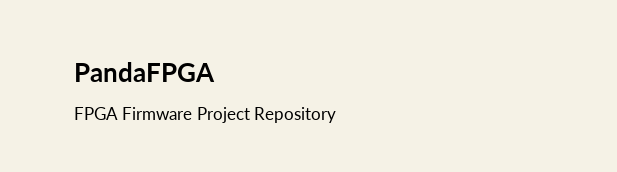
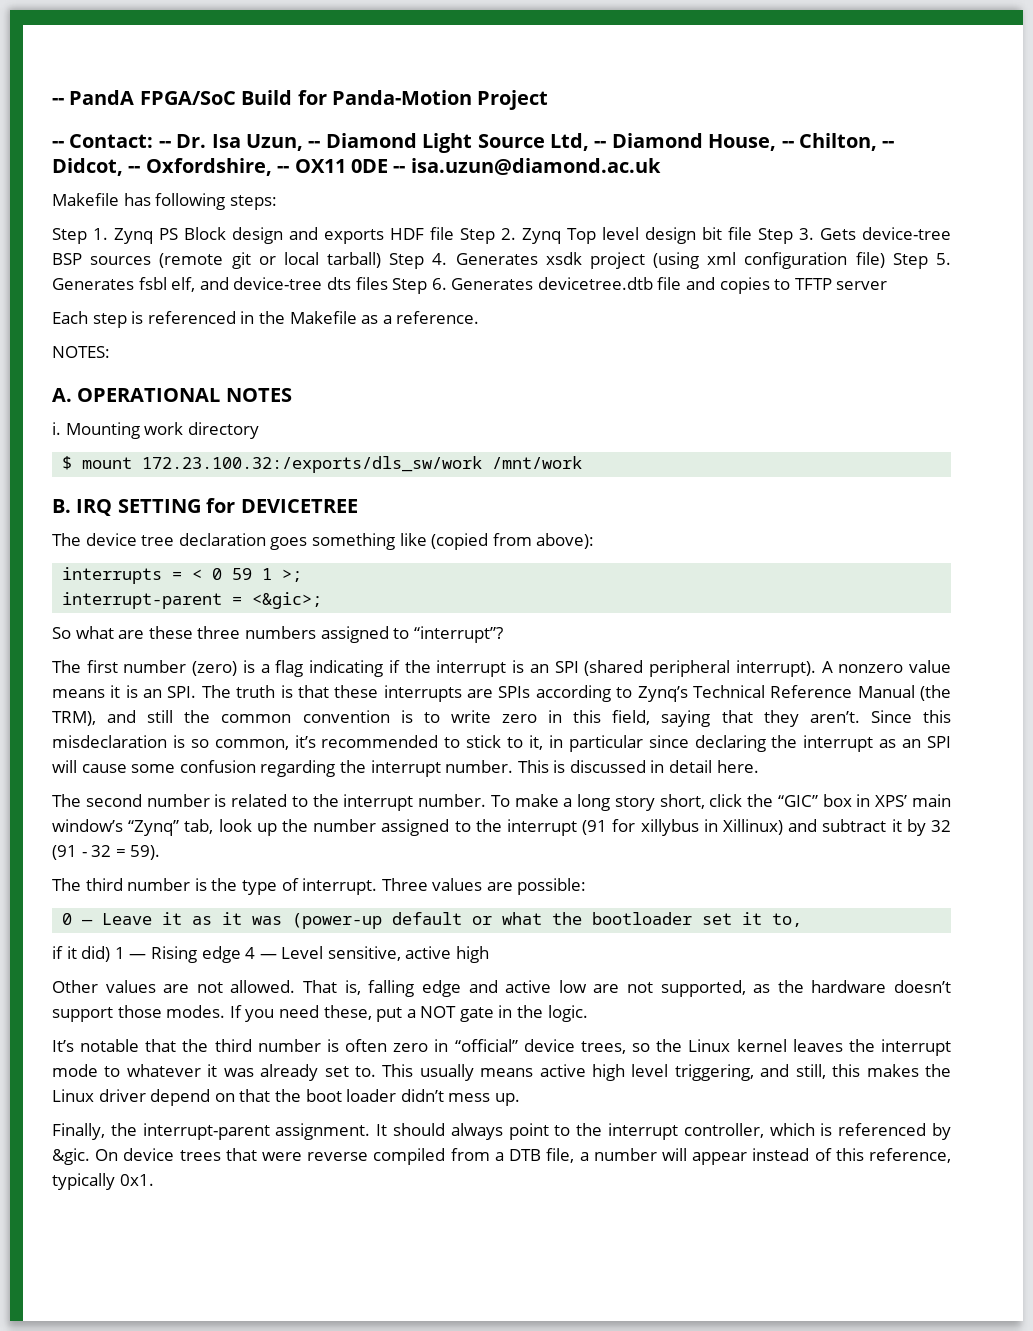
[74,62,215,82] [74,107,337,123] PandaFPGA // FPGA Firmware Project Repository -> [52,90,549,110] [52,133,895,153] [52,158,661,176] [52,193,277,210] [52,227,951,244] [52,252,951,269] [52,277,888,294] [52,311,480,328] [52,346,110,358] [52,388,292,402] [52,422,259,439] [62,456,583,473] [52,498,358,516] [52,533,595,550] [62,567,303,584] [62,592,323,609] [52,626,503,643] [52,660,951,677] [52,685,951,702] [52,710,951,727] [52,735,952,752] [52,760,759,777] [52,794,952,811] [52,819,952,836] [52,845,161,860] [52,878,587,895] [62,912,803,929] [52,946,490,963] [52,980,951,997] [52,1005,588,1022] [52,1039,951,1056] [52,1064,952,1081] [52,1089,520,1106] [52,1123,951,1140] [52,1148,952,1165] [52,1173,154,1190] -- PandA FPGA/SoC Build for Panda-Motion Project // -- Contact: -- Dr. Isa Uzun, -- Diamond Light Source Ltd, -- Diamond House, -- Chilton, -- Didcot, -- Oxfordshire, -- OX11 0DE -- isa.uzun@diamond.ac.uk // Makefile has following steps: // Step 1. Zynq PS Block design and exports HDF file Step 2. Zynq Top level design bit file Step 3. Gets device-tree BSP sources (remote git or local tarball) Step 4. Generates xsdk project (using xml configuration file) Step 5. Generates fsbl elf, and device-tree dts files Step 6. Generates devicetree.dtb file and copies to TFTP server // Each step is referenced in the Makefile as a reference. // NOTES: // A. OPERATIONAL NOTES // i. Mounting work directory // $ mount 172.23.100.32:/exports/dls_sw/work /mnt/work // B. IRQ SETTING for DEVICETREE // The device tree declaration goes something like (copied from above): // interrupts = < 0 59 1 >; // interrupt-parent = <&gic>; // So what are these three numbers assigned to “interrupt”? // The first number (zero) is a flag indicating if the interrupt is an SPI (shared peripheral interrupt). A nonzero value means it is an SPI. The truth is that these interrupts are SPIs according to Zynq’s Technical Reference Manual (the TRM), and still the common convention is to write zero in this field, saying that they aren’t. Since this misdeclaration is so common, it’s recommended to stick to it, in particular since declaring the interrupt as an SPI will cause some confusion regarding the interrupt number. This is discussed in detail here. // The second number is related to the interrupt number. To make a long story short, click the “GIC” box in XPS’ main window’s “Zynq” tab, look up the number assigned to the interrupt (91 for xillybus in Xillinux) and subtract it by 32 (91 - 32 = 59). // The third number is the type of interrupt. Three values are possible: // 0 — Leave it as it was (power-up default or what the bootloader set it to, // if it did) 1 — Rising edge 4 — Level sensitive, active high // Other values are not allowed. That is, falling edge and active low are not supported, as the hardware doesn’t support those modes. If you need these, put a NOT gate in the logic. // It’s notable that the third number is often zero in “official” device trees, so the Linux kernel leaves the interrupt mode to whatever it was already set to. This usually means active high level triggering, and still, this makes the Linux driver depend on that the boot loader didn’t mess up. // Finally, the interrupt-parent assignment. It should always point to the interrupt controller, which is referenced by &gic. On device trees that were reverse compiled from a DTB file, a number will appear instead of this reference, typically 0x1.

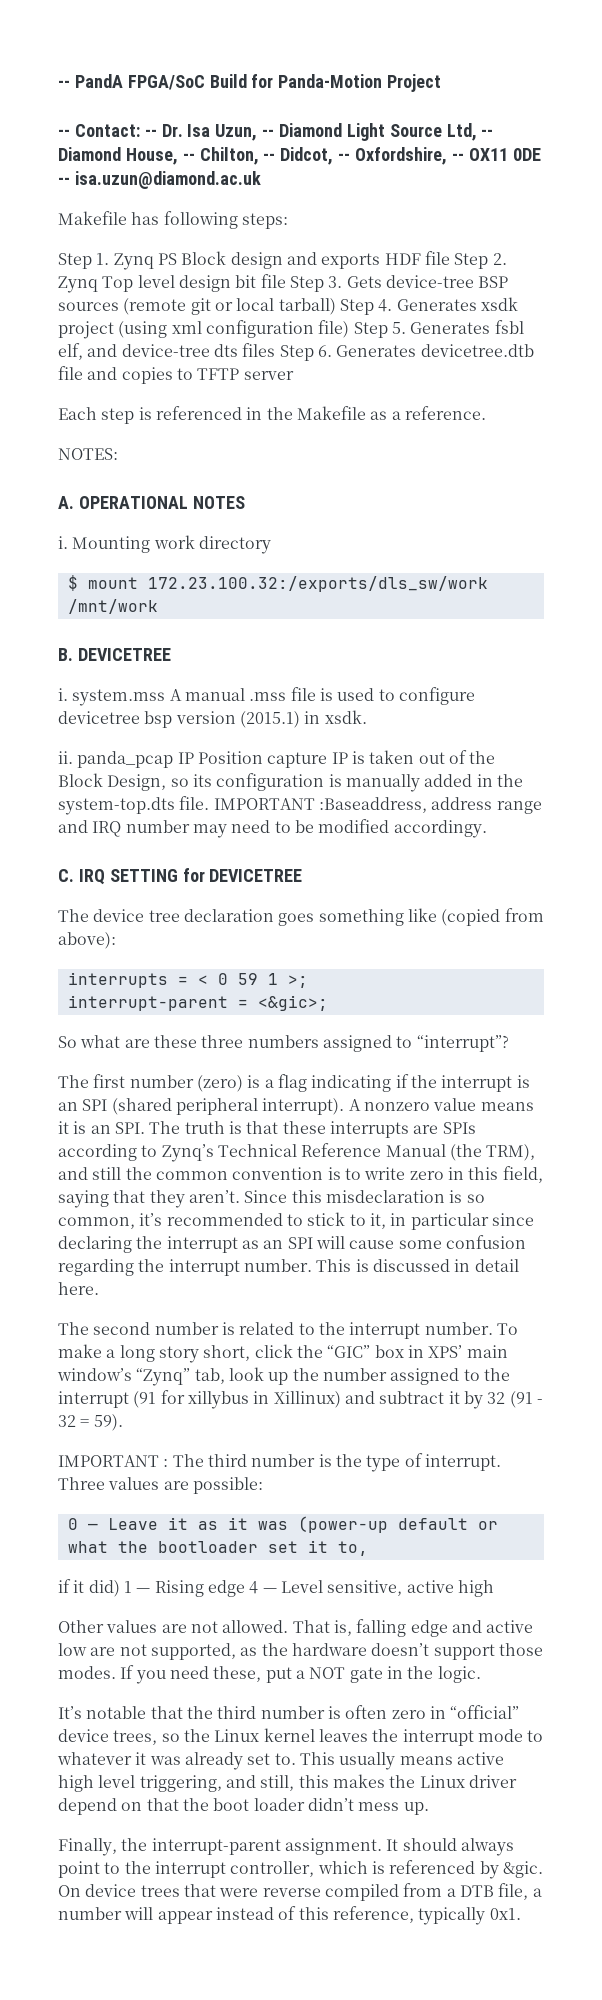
(71, 506) none -> [77,648,171,661] [58,687,475,706] [58,710,367,728] [58,750,496,768] [58,773,523,792] [58,796,542,815] [58,819,487,838] [58,869,74,882] DEVICETREE // i. system.mss A manual .mss file is used to configure devicetree bsp version (2015.1) in xsdk. // ii. panda_pcap IP Position capture IP is taken out of the Block Design, so its configuration is manually added in the system-top.dts file. IMPORTANT :Baseaddress, address range and IRQ number may need to be modified accordingy. // C.
(161, 852) none -> [58,1455,169,1467] IMPORTANT :

